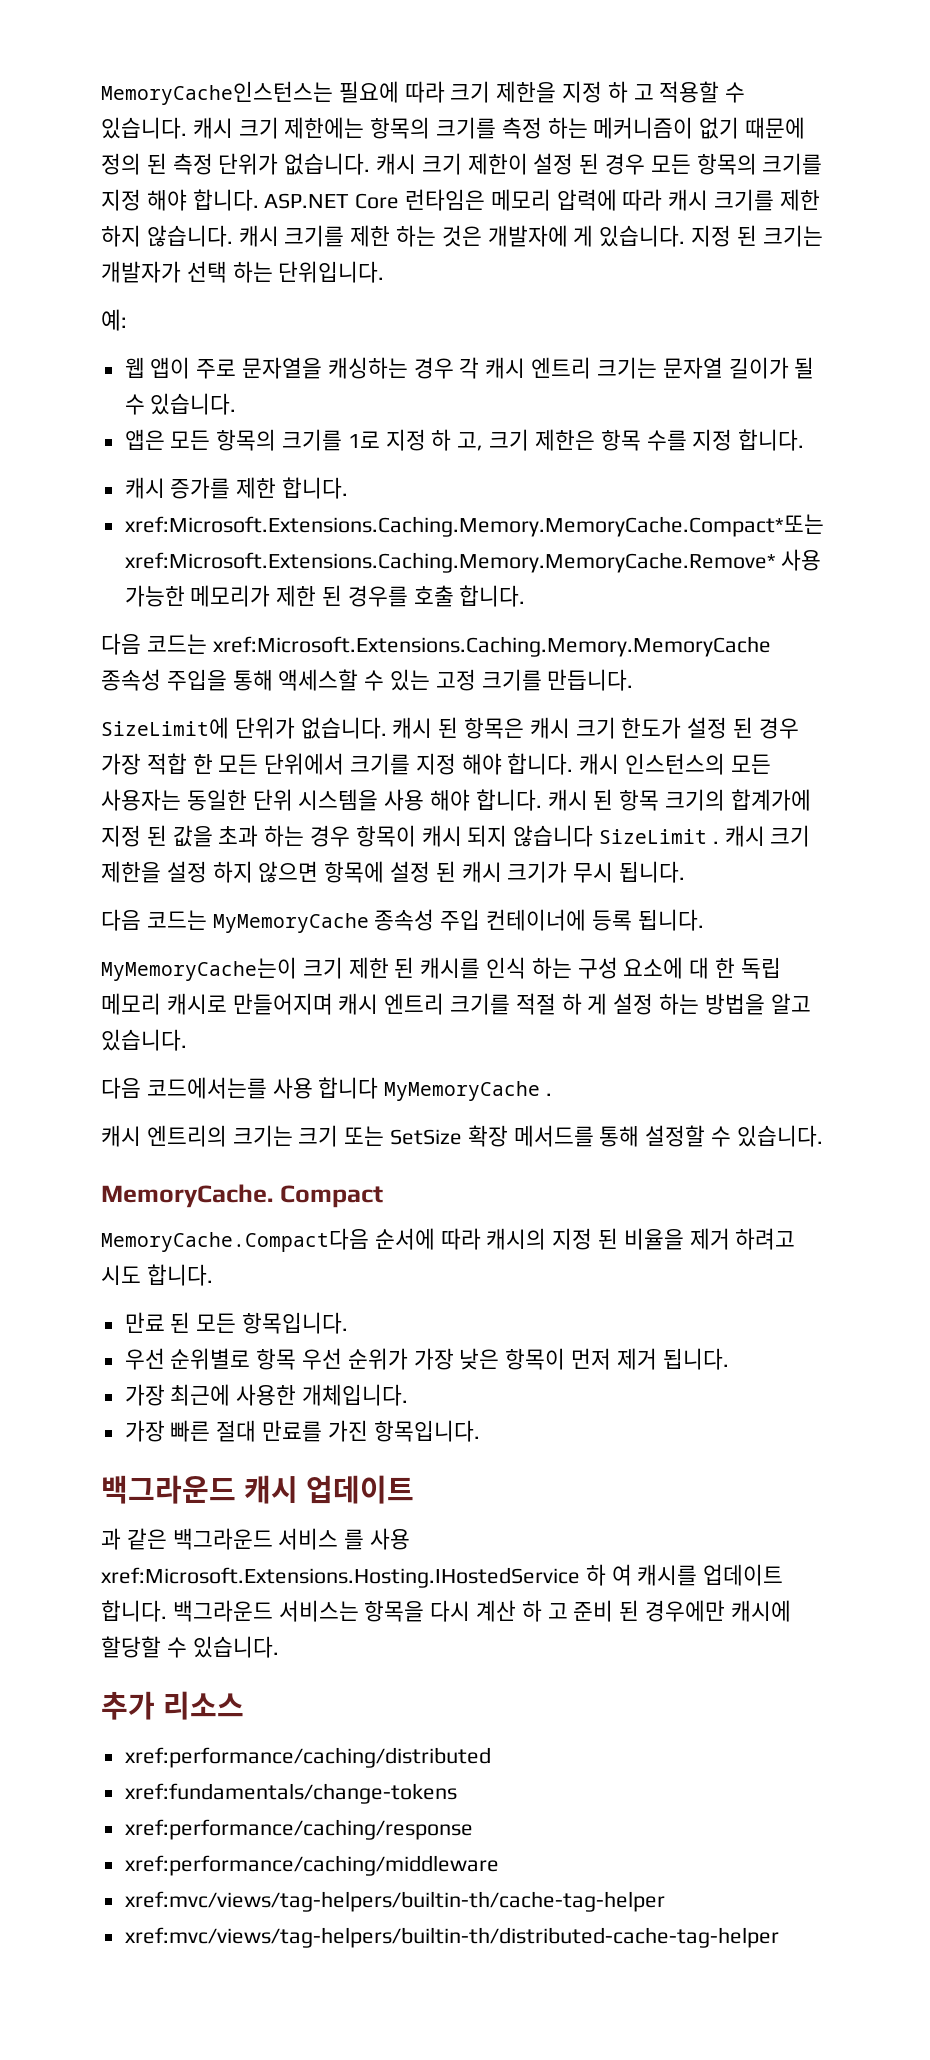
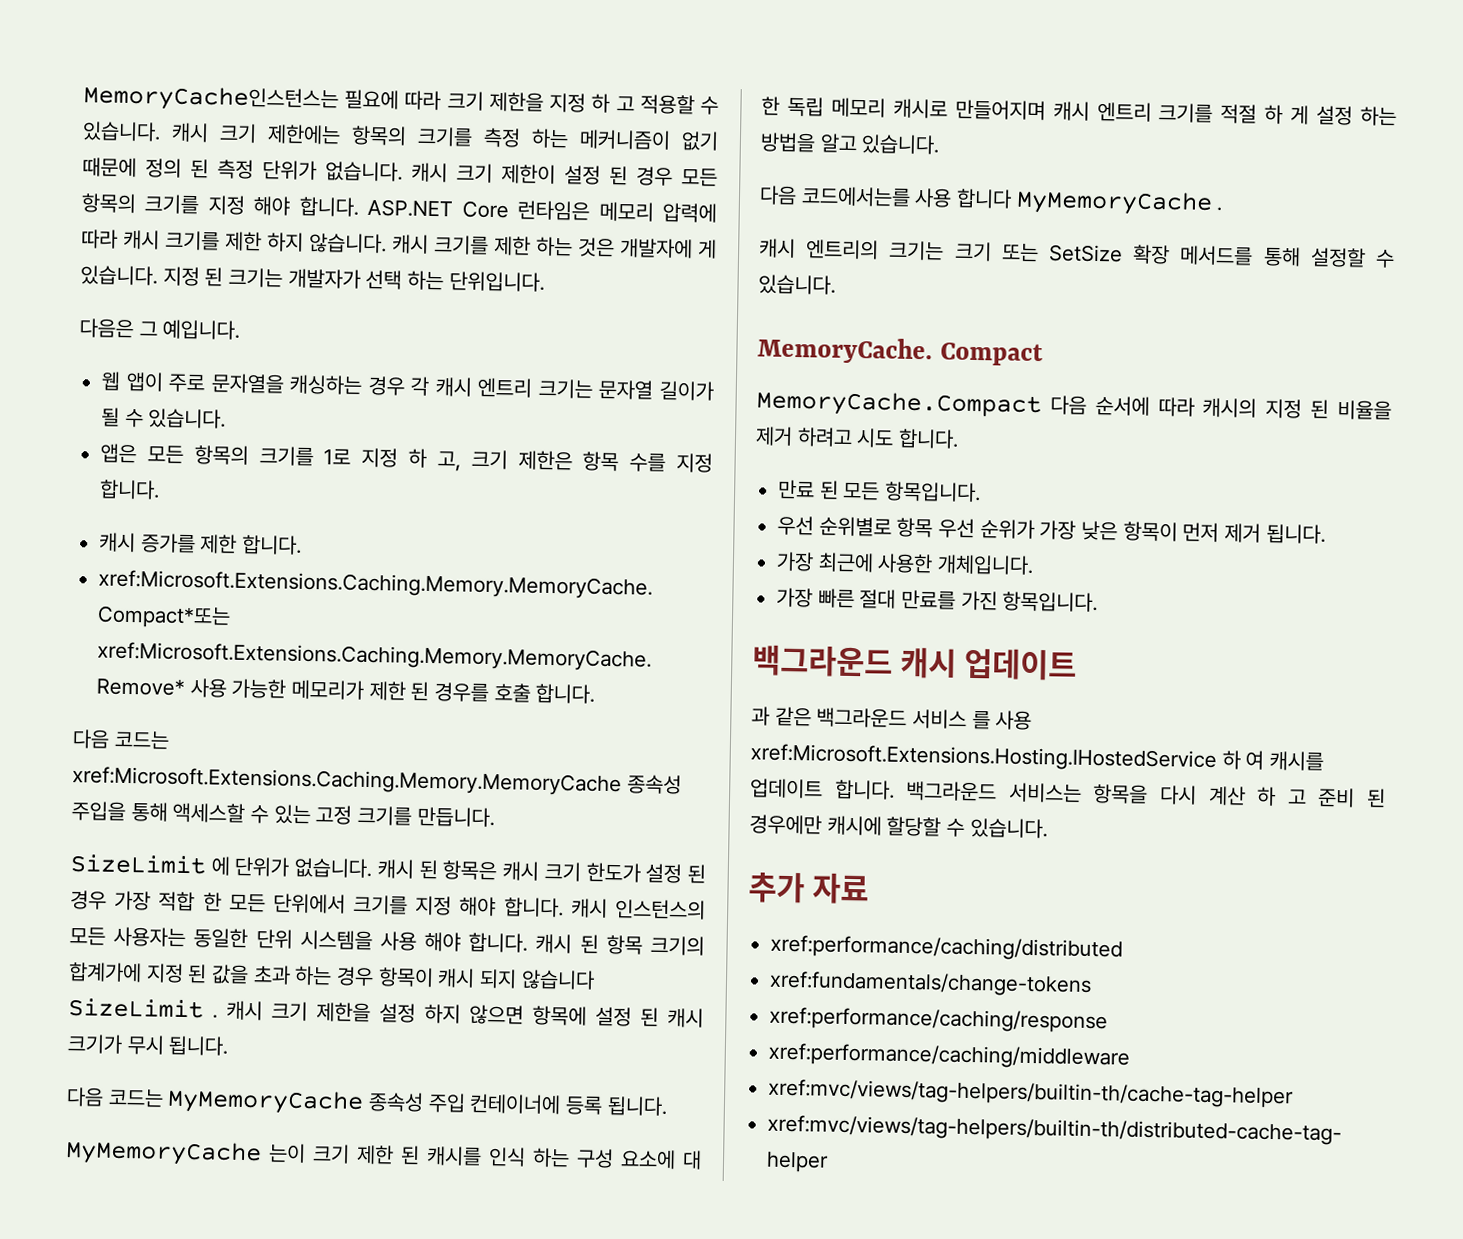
[101,309,127,331] 예: -> [79,318,241,340] 다음은 그 예입니다.
[101,717,229,739] SizeLimit에 -> [70,854,230,876] SizeLimit 에
[101,957,297,981] MyMemoryCache는이 -> [65,1140,306,1167] MyMemoryCache 는이
[101,1228,369,1252] MemoryCache.Compact다음 -> [756,390,1087,419] MemoryCache.Compact 다음
[162,1691,244,1720] 리소스 -> [812,872,870,905] 자료

